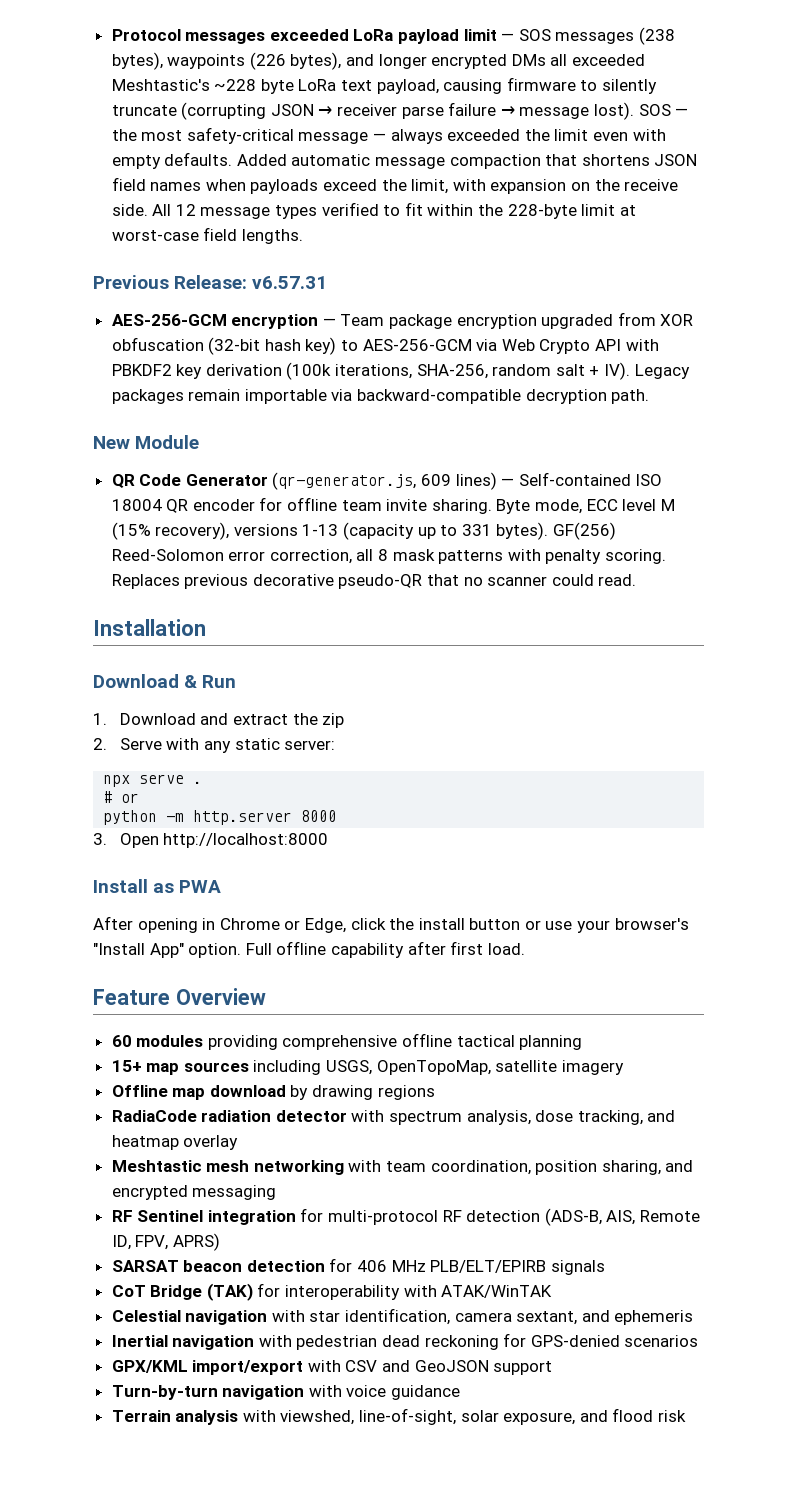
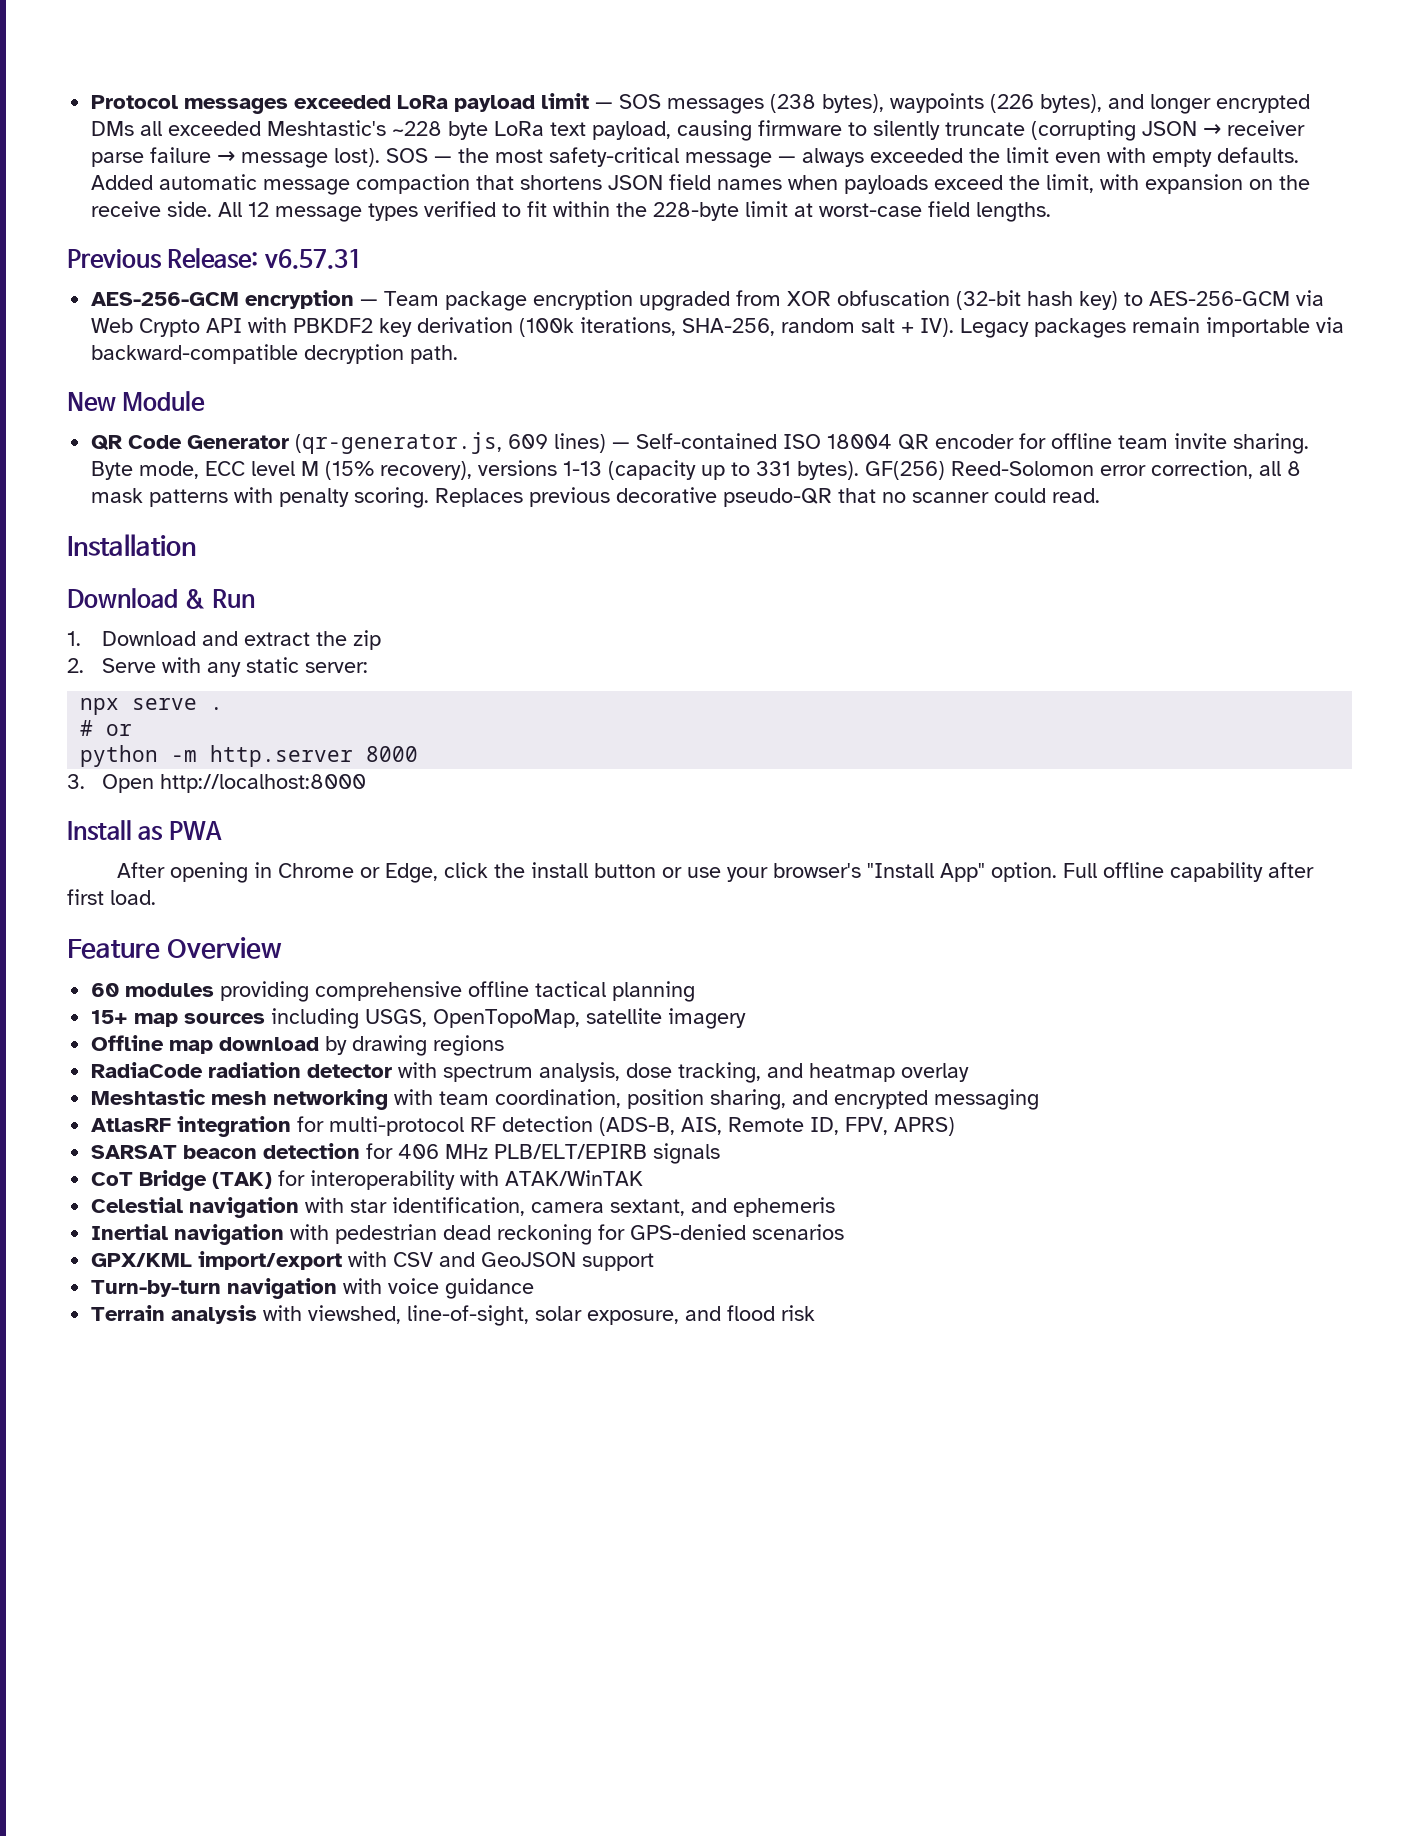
[111,1210,204,1222] RF Sentinel -> [91,1118,172,1132] AtlasRF

